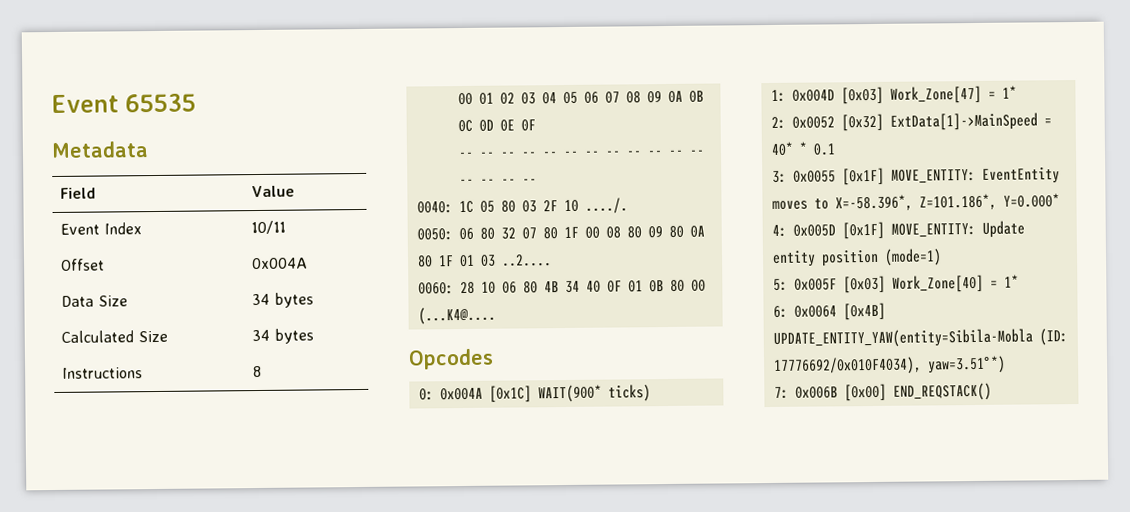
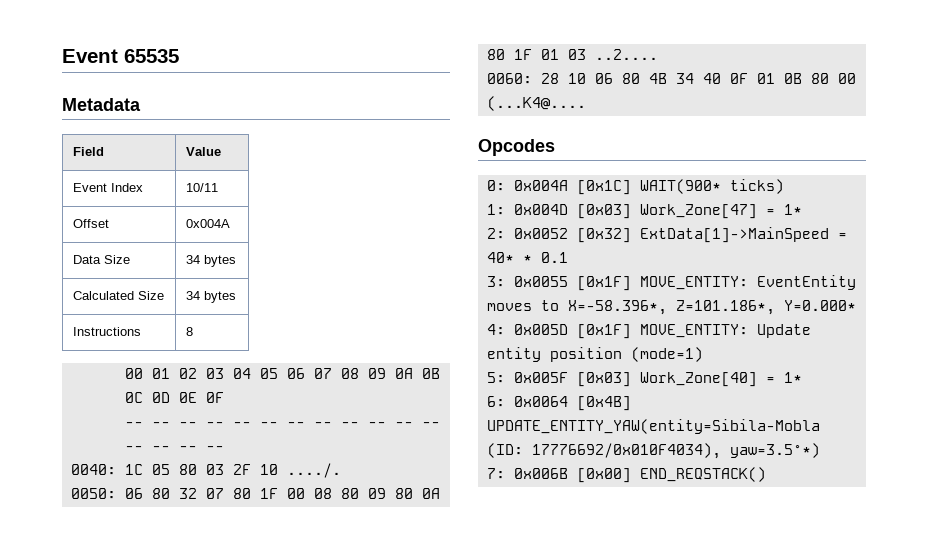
[926,355,1006,374] yaw=3.51°*) -> [729,443,820,458] yaw=3.5°*)

